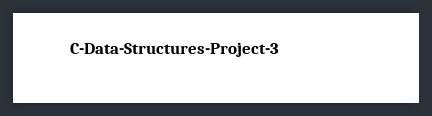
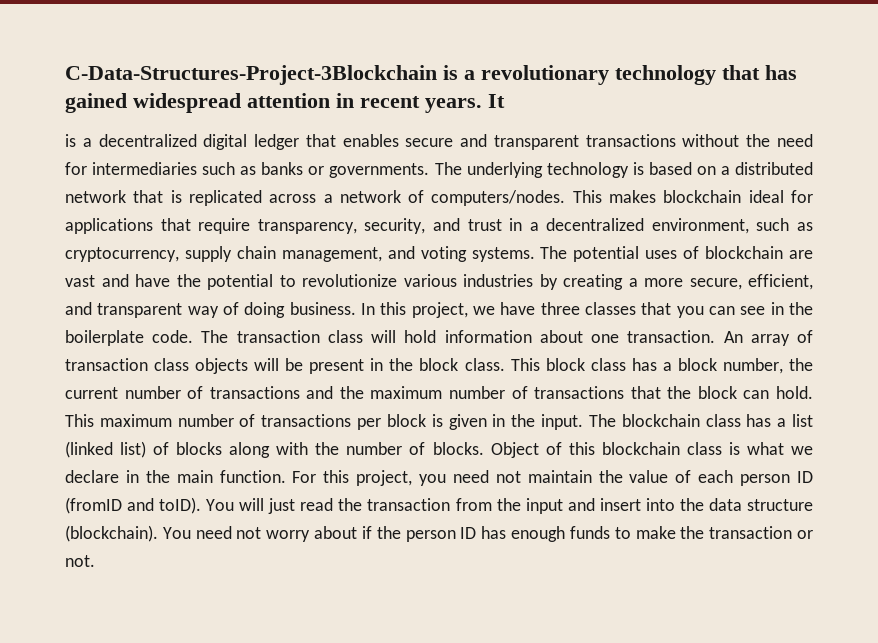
[70,42,279,57] C-Data-Structures-Project-3 -> [65,65,797,85] [65,93,505,113] [65,134,813,150] [65,162,813,178] [65,190,813,206] [65,218,813,234] [65,246,813,262] [65,274,813,290] [65,302,814,318] [65,330,814,346] [65,358,813,374] [65,386,813,399] [65,414,814,430] [65,441,813,458] [65,470,813,486] [65,497,813,514] [65,525,814,542] [65,555,95,567] C-Data-Structures-Project-3Blockchain is a revolutionary technology that has gained widespread attention in recent years. It // is a decentralized digital ledger that enables secure and transparent transactions without the need for intermediaries such as banks or governments. The underlying technology is based on a distributed network that is replicated across a network of computers/nodes. This makes blockchain ideal for applications that require transparency, security, and trust in a decentralized environment, such as cryptocurrency, supply chain management, and voting systems. The potential uses of blockchain are vast and have the potential to revolutionize various industries by creating a more secure, efficient, and transparent way of doing business. In this project, we have three classes that you can see in the boilerplate code. The transaction class will hold information about one transaction. An array of transaction class objects will be present in the block class. This block class has a block number, the current number of transactions and the maximum number of transactions that the block can hold. This maximum number of transactions per block is given in the input. The blockchain class has a list (linked list) of blocks along with the number of blocks. Object of this blockchain class is what we declare in the main function. For this project, you need not maintain the value of each person ID (fromID and toID). You will just read the transaction from the input and insert into the data structure (blockchain). You need not worry about if the person ID has enough funds to make the transaction or not.

